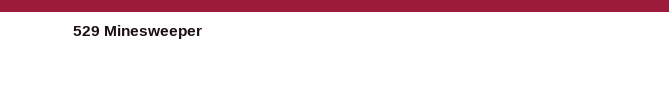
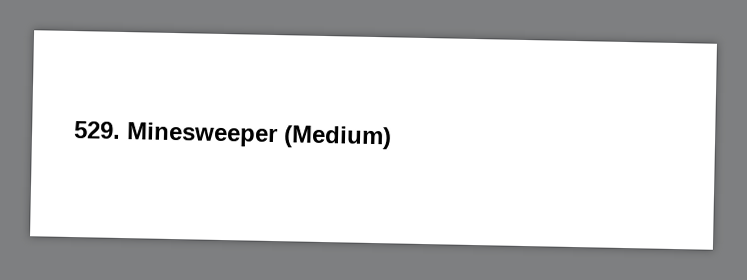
[73,25,203,39] 529 Minesweeper -> [73,121,392,150] 529. Minesweeper (Medium)

